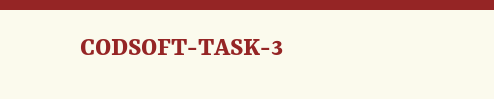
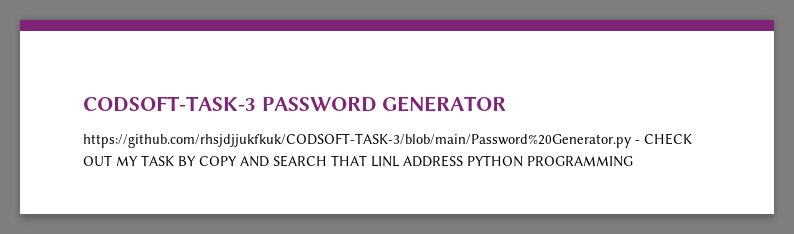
(283, 47) none -> [261,96,507,112] [83,133,692,148] [83,155,633,167] PASSWORD GENERATOR // https://github.com/rhsjdjjukfkuk/CODSOFT-TASK-3/blob/main/Password%20Generator.py - CHECK OUT MY TASK BY COPY AND SEARCH THAT LINL ADDRESS PYTHON PROGRAMMING

